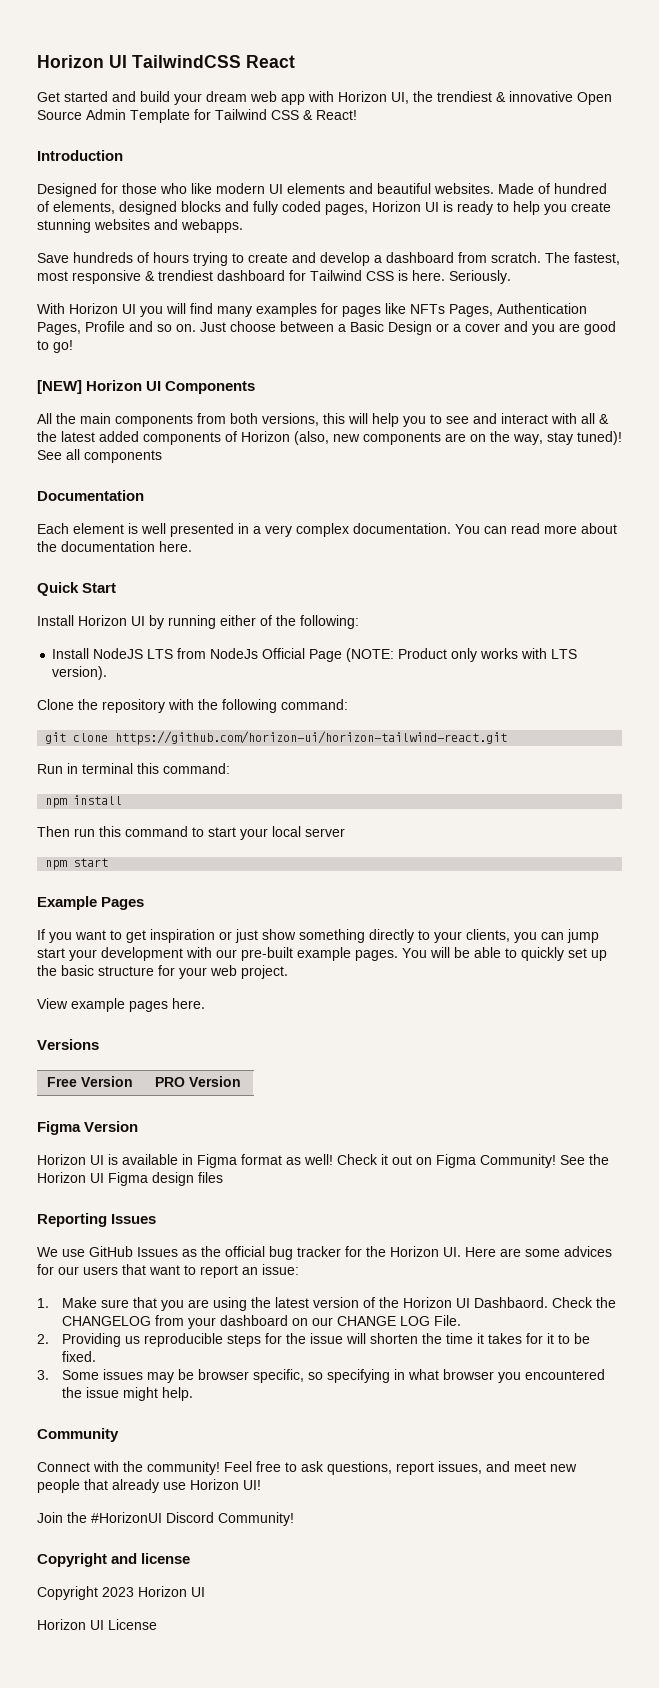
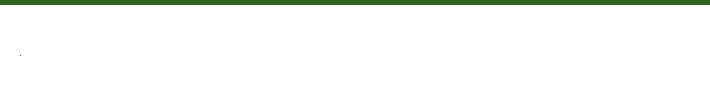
[37,55,295,68] [37,91,612,105] [37,109,357,123] [37,150,123,161] [37,183,607,197] [37,201,611,215] [37,219,243,233] [37,252,620,266] [37,270,511,284] [37,303,587,317] [37,321,616,335] [37,340,73,353] [37,380,256,394] [37,413,609,427] [37,431,622,445] [37,449,162,463] [37,490,144,501] [37,523,617,537] [37,541,192,552] [37,582,117,596] [37,615,359,629] [52,648,578,662] [52,666,108,680] [37,699,348,713] [45,731,508,745] [37,763,230,774] [45,795,123,808] [37,826,345,840] [45,858,109,870] [37,896,145,910] [37,929,599,943] [37,947,607,961] [37,965,288,979] [37,998,205,1012] [37,1039,99,1050] [47,1076,134,1087] [155,1076,242,1087] [37,1121,139,1135] [37,1154,609,1168] [37,1172,223,1186] [37,1213,157,1227] [37,1246,612,1260] [37,1264,299,1278] [37,1297,616,1311] [61,1315,461,1329] [37,1333,590,1347] [61,1351,96,1362] [37,1369,605,1383] [61,1387,193,1401] [37,1428,119,1442] [37,1461,577,1475] [37,1479,261,1493] [37,1512,294,1526] [37,1553,191,1567] [37,1586,205,1600] [37,1619,157,1630] Horizon UI TailwindCSS React // Get started and build your dream web app with Horizon UI, the trendiest & innovative Open Source Admin Template for Tailwind CSS & React! // Introduction // Designed for those who like modern UI elements and beautiful websites. Made of hundred of elements, designed blocks and fully coded pages, Horizon UI is ready to help you create stunning websites and webapps. // Save hundreds of hours trying to create and develop a dashboard from scratch. The fastest, most responsive & trendiest dashboard for Tailwind CSS is here. Seriously. // With Horizon UI you will find many examples for pages like NFTs Pages, Authentication Pages, Profile and so on. Just choose between a Basic Design or a cover and you are good to go! // [NEW] Horizon UI Components // All the main components from both versions, this will help you to see and interact with all & the latest added components of Horizon (also, new components are on the way, stay tuned)! See all components // Documentation // Each element is well presented in a very complex documentation. You can read more about the documentation here. // Quick Start // Install Horizon UI by running either of the following: // Install NodeJS LTS from NodeJs Official Page (NOTE: Product only works with LTS version). // Clone the repository with the following command: // git clone https://github.com/horizon-ui/horizon-tailwind-react.git // Run in terminal this command: // npm install // Then run this command to start your local server // npm start // Example Pages // If you want to get inspiration or just show something directly to your clients, you can jump start your development with our pre-built example pages. You will be able to quickly set up the basic structure for your web project. // View example pages here. // Versions // Free Version | PRO Version // Figma Version // Horizon UI is available in Figma format as well! Check it out on Figma Community! See the Horizon UI Figma design files // Reporting Issues // We use GitHub Issues as the official bug tracker for the Horizon UI. Here are some advices for our users that want to report an issue: // 1. Make sure that you are using the latest version of the Horizon UI Dashbaord. Check the CHANGELOG from your dashboard on our CHANGE LOG File. // 2. Providing us reproducible steps for the issue will shorten the time it takes for it to be fixed. // 3. Some issues may be browser specific, so specifying in what browser you encountered the issue might help. // Community // Connect with the community! Feel free to ask questions, report issues, and meet new people that already use Horizon UI! // Join the #HorizonUI Discord Community! // Copyright and license // Copyright 2023 Horizon UI // Horizon UI License -> [19,55,22,56] .

